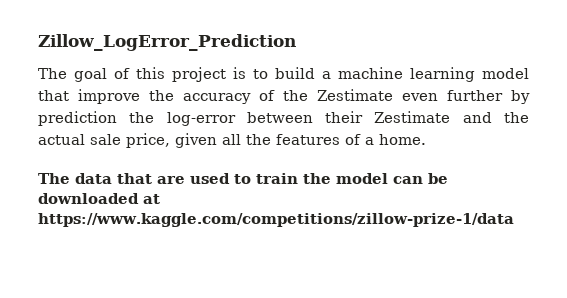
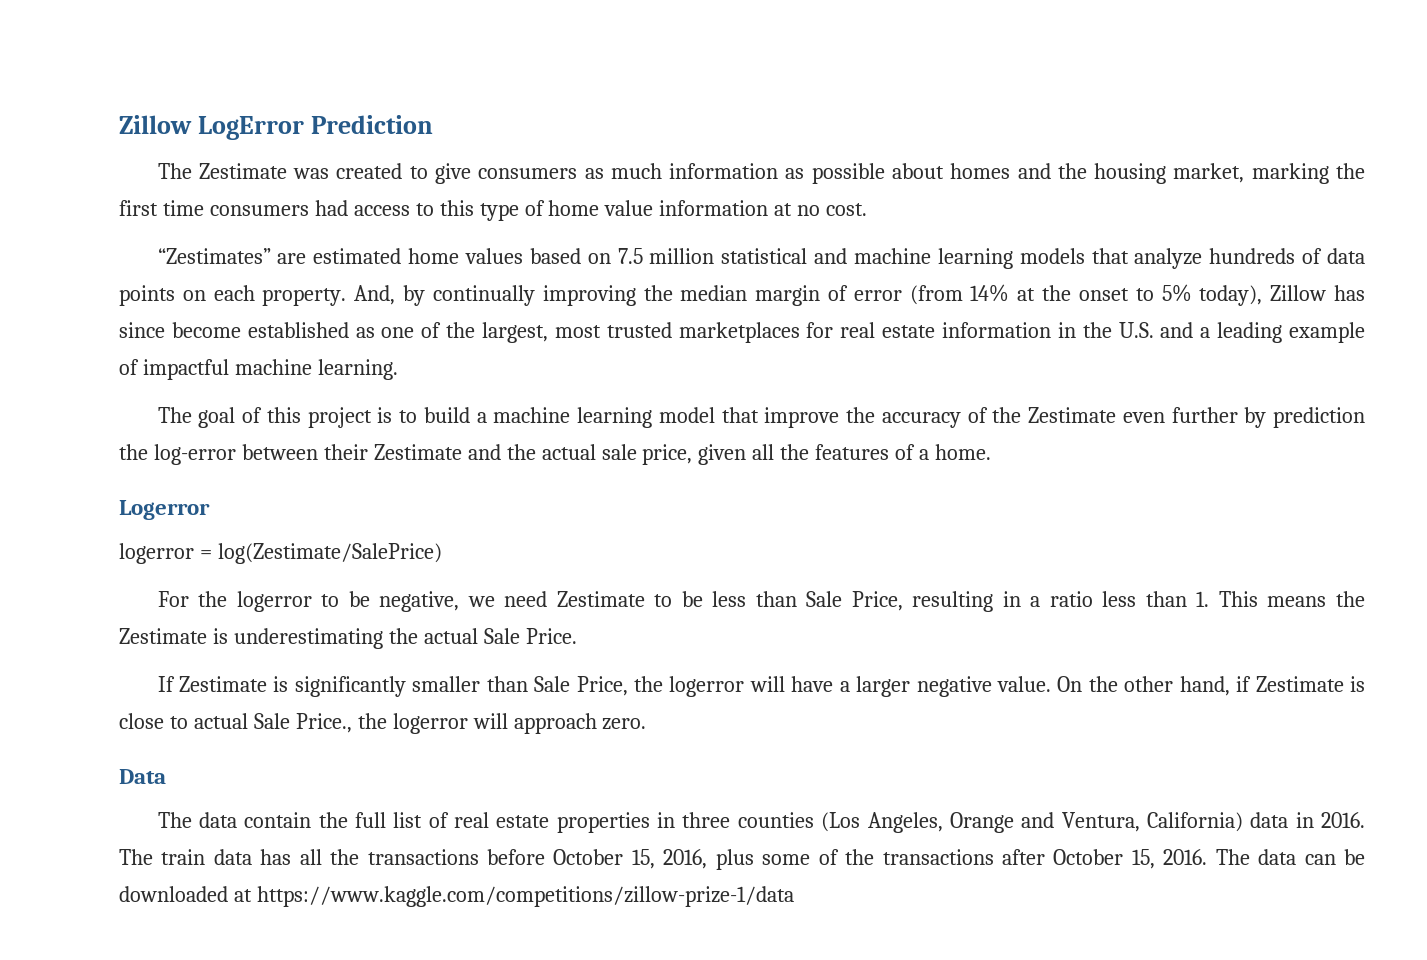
[38,34,296,51] Zillow_LogError_Prediction -> [119,115,433,140] [157,163,1365,184] [119,200,868,221] [157,248,1365,269] [119,284,1366,306] [119,322,1366,343] [119,359,398,380] Zillow LogError Prediction // The Zestimate was created to give consumers as much information as possible about homes and the housing market, marking the first time consumers had access to this type of home value information at no cost. // “Zestimates” are estimated home values based on 7.5 million statistical and machine learning models that analyze hundreds of data points on each property. And, by continually improving the median margin of error (from 14% at the onset to 5% today), Zillow has since become established as one of the largest, most trusted marketplaces for real estate information in the U.S. and a leading example of impactful machine learning.
[38,173,388,184] The data that are used to train the model -> [119,500,210,520] [119,543,442,564] [157,591,1365,612] [119,628,577,649] [157,676,1365,697] [119,713,647,734] [119,769,166,784] [157,812,1366,833] [119,849,1297,870] Logerror // logerror = log(Zestimate/SalePrice) // For the logerror to be negative, we need Zestimate to be less than Sale Price, resulting in a ratio less than 1. This means the Zestimate is underestimating the actual Sale Price. // If Zestimate is significantly smaller than Sale Price, the logerror will have a larger negative value. On the other hand, if Zestimate is close to actual Sale Price., the logerror will approach zero. // Data // The data contain the full list of real estate properties in three counties (Los Angeles, Orange and Ventura, California) data in 2016. The train data has all the transactions before October 15, 2016, plus some of the transactions after October 15, 2016. The data

